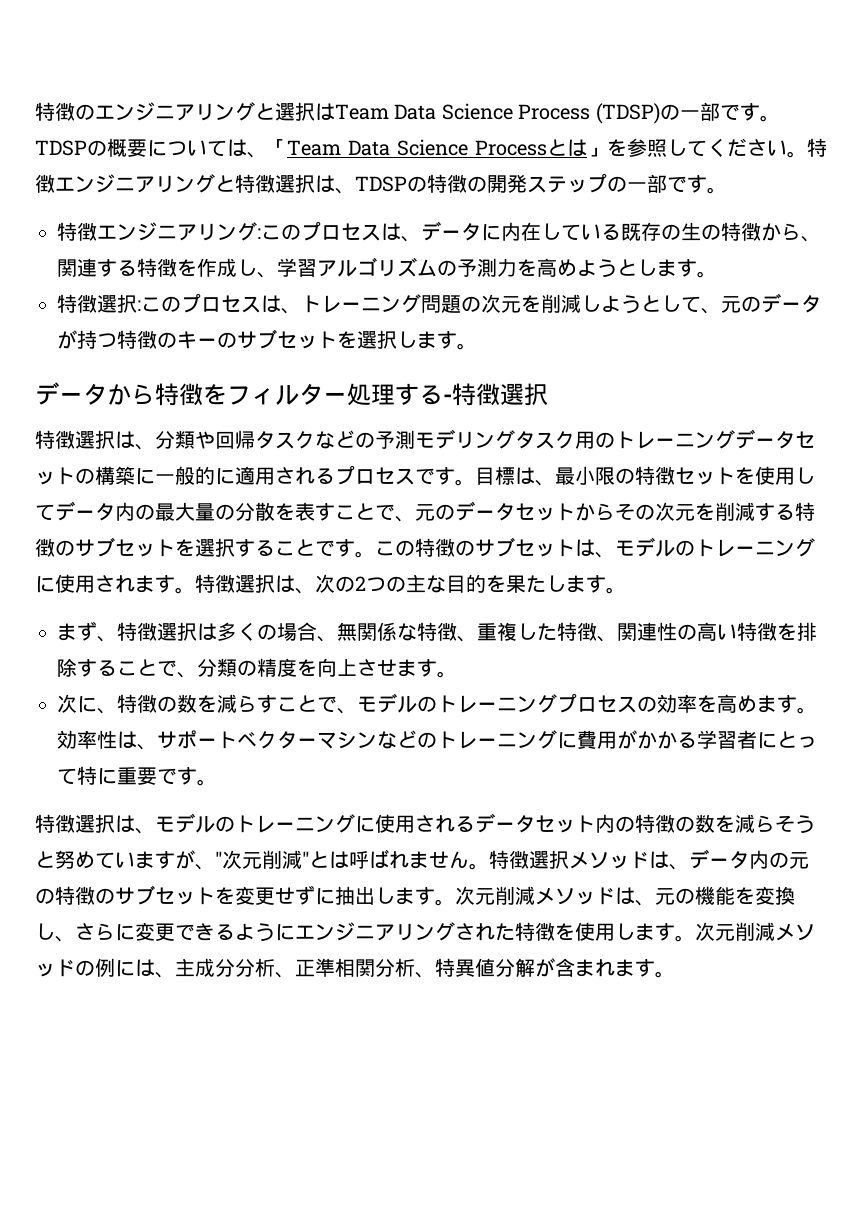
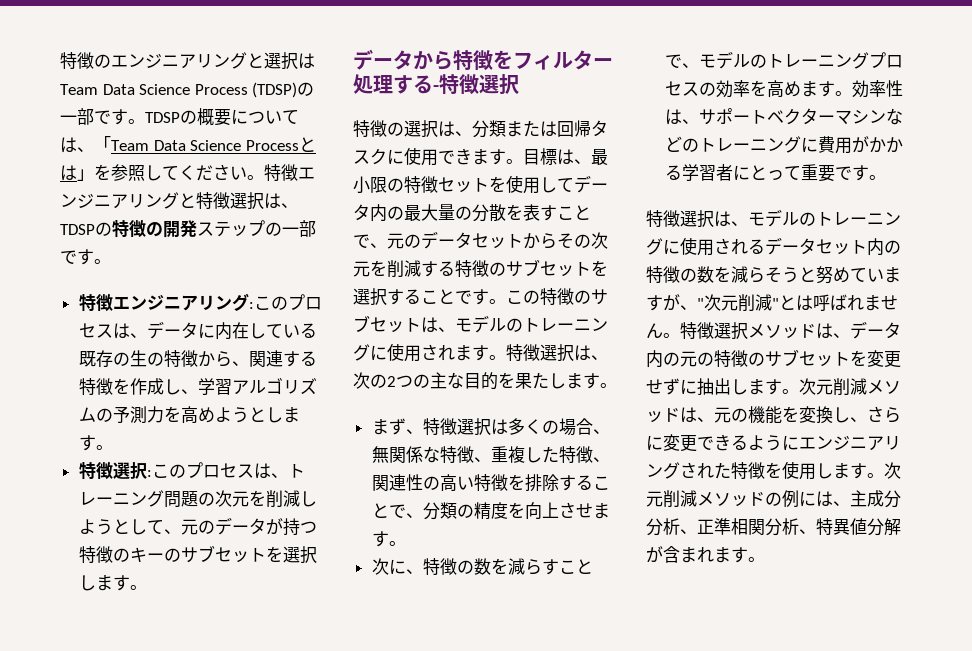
(75, 439) none -> [387,122,404,136] の
[195,431,215,449] や -> [506,120,557,137] または
[315,429,815,449] [35,465,435,485] などの予測モデリングタスク用のトレーニングデータセットの構築に一般的に適用されるプロセスで -> [387,147,489,166] に使用できま
[77,766,117,785] 特に -> (801, 173) none

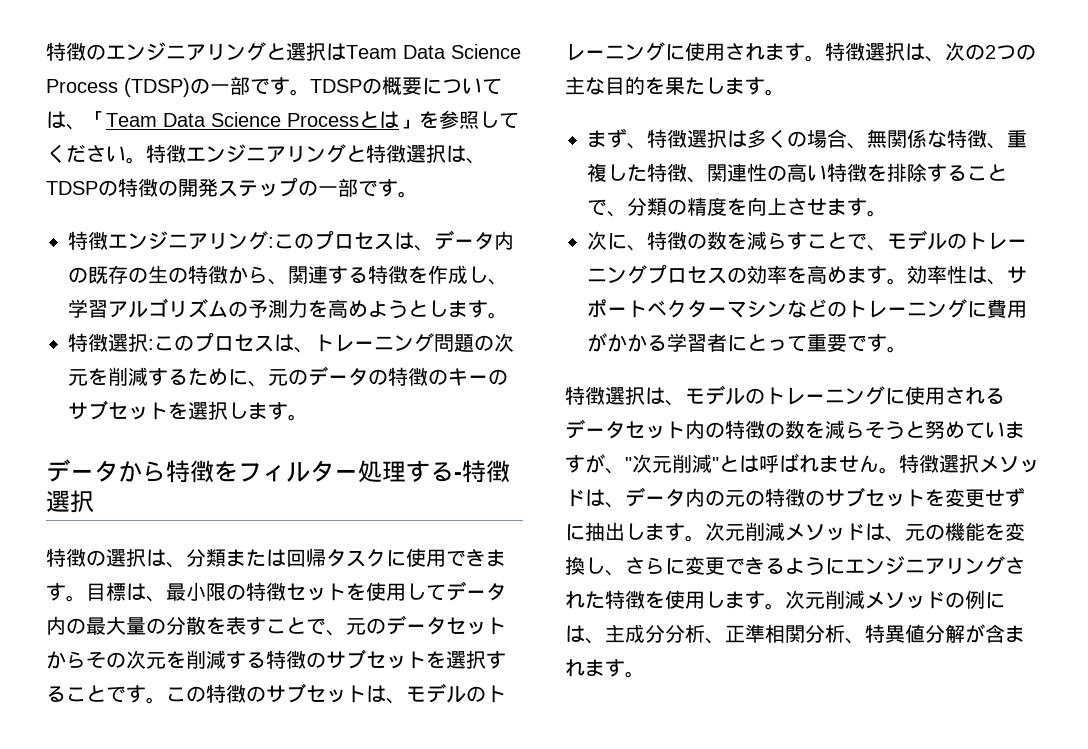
[197,322,317,340] に内在している -> [494,231,514,250] [68,267,88,283] 内の
[299,491,317,507] [78,517,317,536] しようとして、元のデータが持つ -> [148,366,388,387] するために、元のデータの

